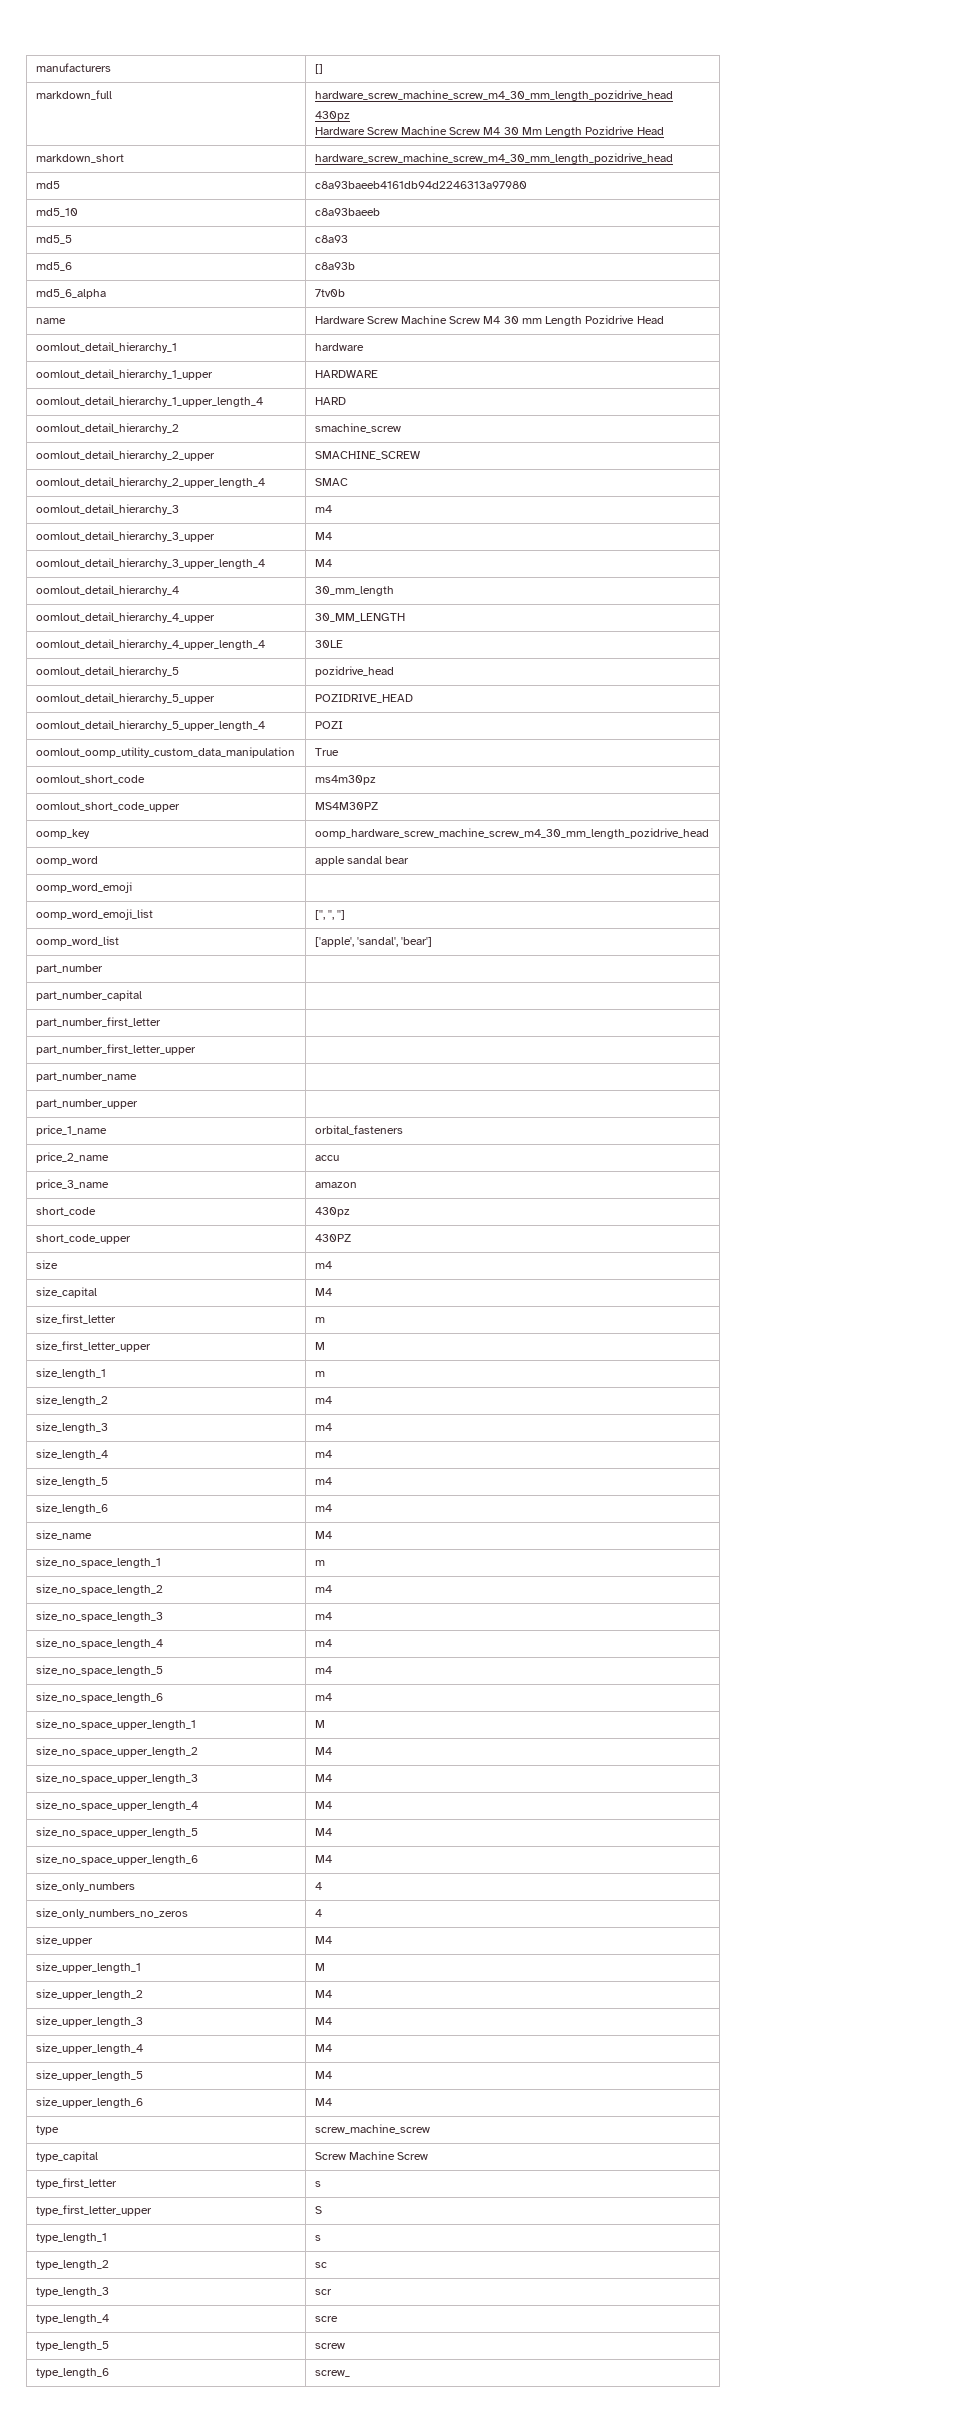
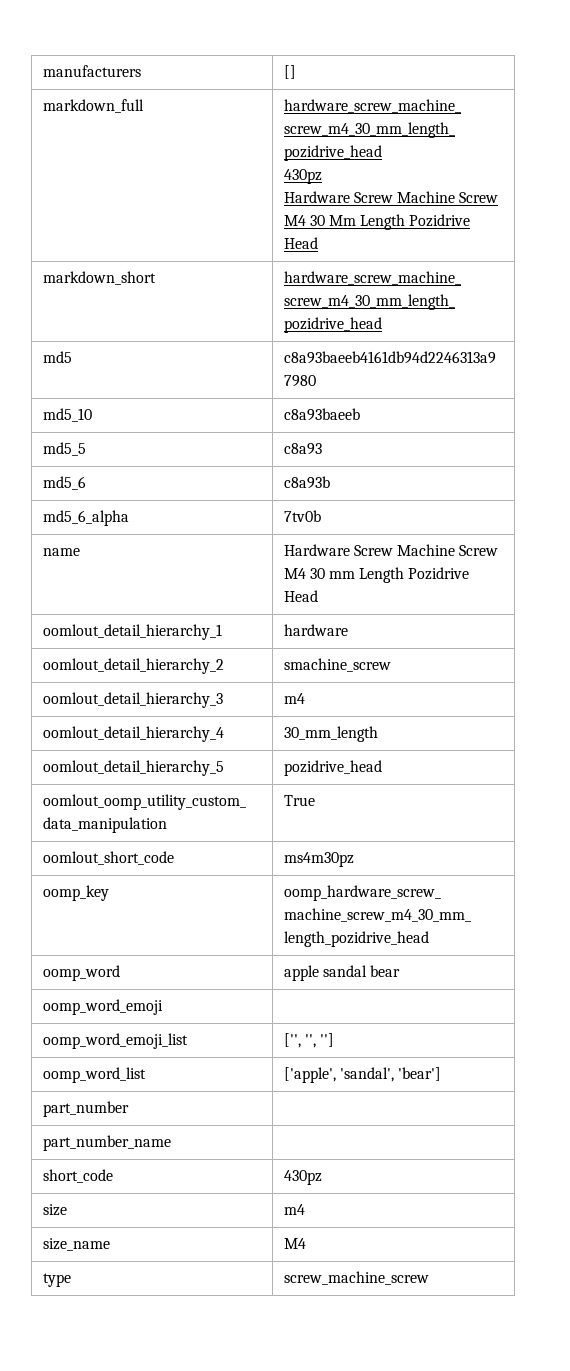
[35,369,213,380] [314,370,378,378] [35,396,263,407] [314,397,346,405] [35,423,179,434] [314,423,401,433] [35,450,215,461] [314,451,420,460] [35,477,265,488] [314,478,348,486] [35,504,179,515] [314,505,332,513] [35,531,215,542] [314,532,332,540] [35,558,265,569] [314,559,332,567] [35,585,179,596] [314,586,394,596] [35,612,215,623] [314,613,405,622] [35,639,265,650] [314,640,343,648] [35,666,179,677] [314,666,394,677] [35,693,215,704] [314,694,413,703] [35,720,265,731] [314,721,343,729] oomlout_detail_hierarchy_1_upper | HARDWARE // oomlout_detail_hierarchy_1_upper_length_4 | HARD // oomlout_detail_hierarchy_2 | smachine_screw // oomlout_detail_hierarchy_2_upper | SMACHINE_SCREW // oomlout_detail_hierarchy_2_upper_length_4 | SMAC // oomlout_detail_hierarchy_3 | m4 // oomlout_detail_hierarchy_3_upper | M4 // oomlout_detail_hierarchy_3_upper_length_4 | M4 // oomlout_detail_hierarchy_4 | 30_mm_length // oomlout_detail_hierarchy_4_upper | 30_MM_LENGTH // oomlout_detail_hierarchy_4_upper_length_4 | 30LE // oomlout_detail_hierarchy_5 | pozidrive_head // oomlout_detail_hierarchy_5_upper | POZIDRIVE_HEAD // oomlout_detail_hierarchy_5_upper_length_4 | POZI -> [42,658,224,674] [283,658,391,672] [42,692,223,708] [283,693,305,704] [42,726,224,742] [283,726,378,742] [42,760,224,776] [283,760,382,776] oomlout_detail_hierarchy_2 | smachine_screw // oomlout_detail_hierarchy_3 | m4 // oomlout_detail_hierarchy_4 | 30_mm_length // oomlout_detail_hierarchy_5 | pozidrive_head
[35,802,180,812] [314,802,378,810] // oomlout_short_code_upper | MS4M30PZ -> (354, 859) none
[35,990,142,1001] [35,1017,161,1028] [35,1044,196,1055] [35,1072,137,1082] [35,1099,138,1109] [35,1125,107,1136] [314,1125,403,1135] [35,1152,109,1163] [314,1155,339,1161] [35,1179,109,1190] [314,1182,357,1188] part_number_capital | // part_number_first_letter | // part_number_first_letter_upper | // part_number_name | // part_number_upper | // price_1_name | orbital_fasteners // price_2_name | accu // price_3_name | amazon -> [42,1135,171,1151] part_number_name |
[35,1234,131,1244] [314,1234,351,1242] // short_code_upper | 430PZ -> (322, 1177) none
[35,1287,97,1298] [314,1288,332,1296] [35,1314,116,1324] [314,1317,325,1323] [35,1341,151,1352] [314,1342,325,1350] [35,1368,106,1379] [314,1371,325,1377] [35,1395,108,1406] [314,1396,332,1404] [35,1422,108,1433] [314,1423,332,1431] [35,1449,108,1460] [314,1450,332,1458] [35,1476,108,1487] [314,1477,332,1485] [35,1503,108,1514] [314,1504,332,1512] [35,1530,92,1540] [314,1531,332,1539] [35,1557,161,1568] [314,1560,325,1566] [35,1584,163,1595] [314,1585,332,1593] [35,1611,163,1622] [314,1612,332,1620] [35,1638,163,1649] [314,1639,332,1647] [35,1665,163,1676] [314,1666,332,1674] [35,1692,163,1703] [314,1693,332,1701] [35,1719,196,1730] [314,1720,325,1728] [35,1746,198,1757] [314,1747,332,1755] [35,1773,198,1784] [314,1774,332,1782] [35,1800,198,1811] [314,1801,332,1809] [35,1827,198,1838] [314,1828,332,1836] [35,1854,198,1865] [314,1855,332,1863] [35,1881,135,1892] [314,1882,322,1890] [35,1908,188,1919] [314,1909,322,1917] [35,1935,93,1946] [314,1936,332,1944] [35,1962,141,1973] [314,1963,325,1971] [35,1989,143,2000] [314,1990,332,1998] [35,2016,143,2027] [314,2017,332,2025] [35,2043,143,2054] [314,2044,332,2052] [35,2070,143,2081] [314,2071,332,2079] [35,2097,143,2108] [314,2098,332,2106] [35,2125,59,2135] [314,2124,430,2134] [35,2151,98,2162] [314,2151,429,2160] [35,2178,117,2189] [314,2181,321,2187] [35,2205,152,2216] [314,2206,322,2214] [35,2233,107,2243] [314,2235,321,2241] [35,2260,109,2270] [314,2262,327,2268] [35,2287,109,2297] [314,2289,332,2295] [35,2314,109,2324] [314,2316,338,2322] [35,2341,109,2351] [314,2343,345,2349] [35,2368,109,2378] [314,2370,350,2377] size_capital | M4 // size_first_letter | m // size_first_letter_upper | M // size_length_1 | m // size_length_2 | m4 // size_length_3 | m4 // size_length_4 | m4 // size_length_5 | m4 // size_length_6 | m4 // size_name | M4 // size_no_space_length_1 | m // size_no_space_length_2 | m4 // size_no_space_length_3 | m4 // size_no_space_length_4 | m4 // size_no_space_length_5 | m4 // size_no_space_length_6 | m4 // size_no_space_upper_length_1 | M // size_no_space_upper_length_2 | M4 // size_no_space_upper_length_3 | M4 // size_no_space_upper_length_4 | M4 // size_no_space_upper_length_5 | M4 // size_no_space_upper_length_6 | M4 // size_only_numbers | 4 // size_only_numbers_no_zeros | 4 // size_upper | M4 // size_upper_length_1 | M // size_upper_length_2 | M4 // size_upper_length_3 | M4 // size_upper_length_4 | M4 // size_upper_length_5 | M4 // size_upper_length_6 | M4 // type | screw_machine_screw // type_capital | Screw Machine Screw // type_first_letter | s // type_first_letter_upper | S // type_length_1 | s // type_length_2 | sc // type_length_3 | scr // type_length_4 | scre // type_length_5 | screw // type_length_6 | screw_ -> [42,1238,110,1251] [283,1238,306,1249] [42,1273,71,1287] [283,1271,429,1285] size_name | M4 // type | screw_machine_screw

